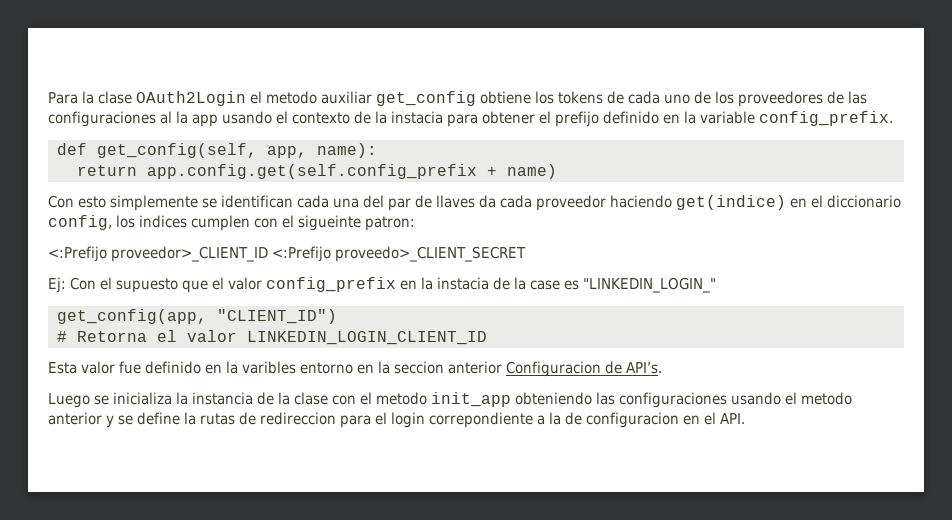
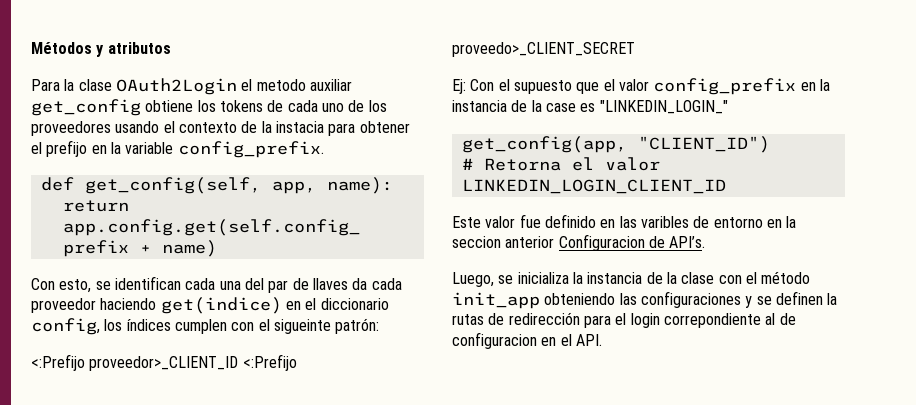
(48, 98) none -> [31,42,171,57] Métodos y atributos //
[827,91,867,104] [48,111,218,127] de las configuraciones al la app -> (111, 128) none
[603,111,659,124] definido -> (88, 148) none
[78,195,198,211] esto simplemente -> [59,279,92,293] esto,
[139,215,187,228] indices -> [126,319,171,331] índices
[365,216,415,231] patron: -> [335,318,380,334] patrón:
[437,277,489,290] instacia -> [452,100,507,112] instancia
[48,362,77,374] Esta -> [452,216,481,228] Este
[226,361,296,374] la varibles -> [619,216,710,228] las varibles de
[48,393,90,408] Luego -> [452,272,494,287] Luego,
[376,392,427,405] metodo -> [761,271,811,284] método
[731,392,852,405] [48,412,102,425] usando el metodo anterior -> (741, 299) none
[137,412,180,425] define -> [775,291,823,305] definen
[260,412,336,425] redireccion -> [508,312,580,325] redirección
[537,412,561,425] a la -> [765,313,776,325] al

